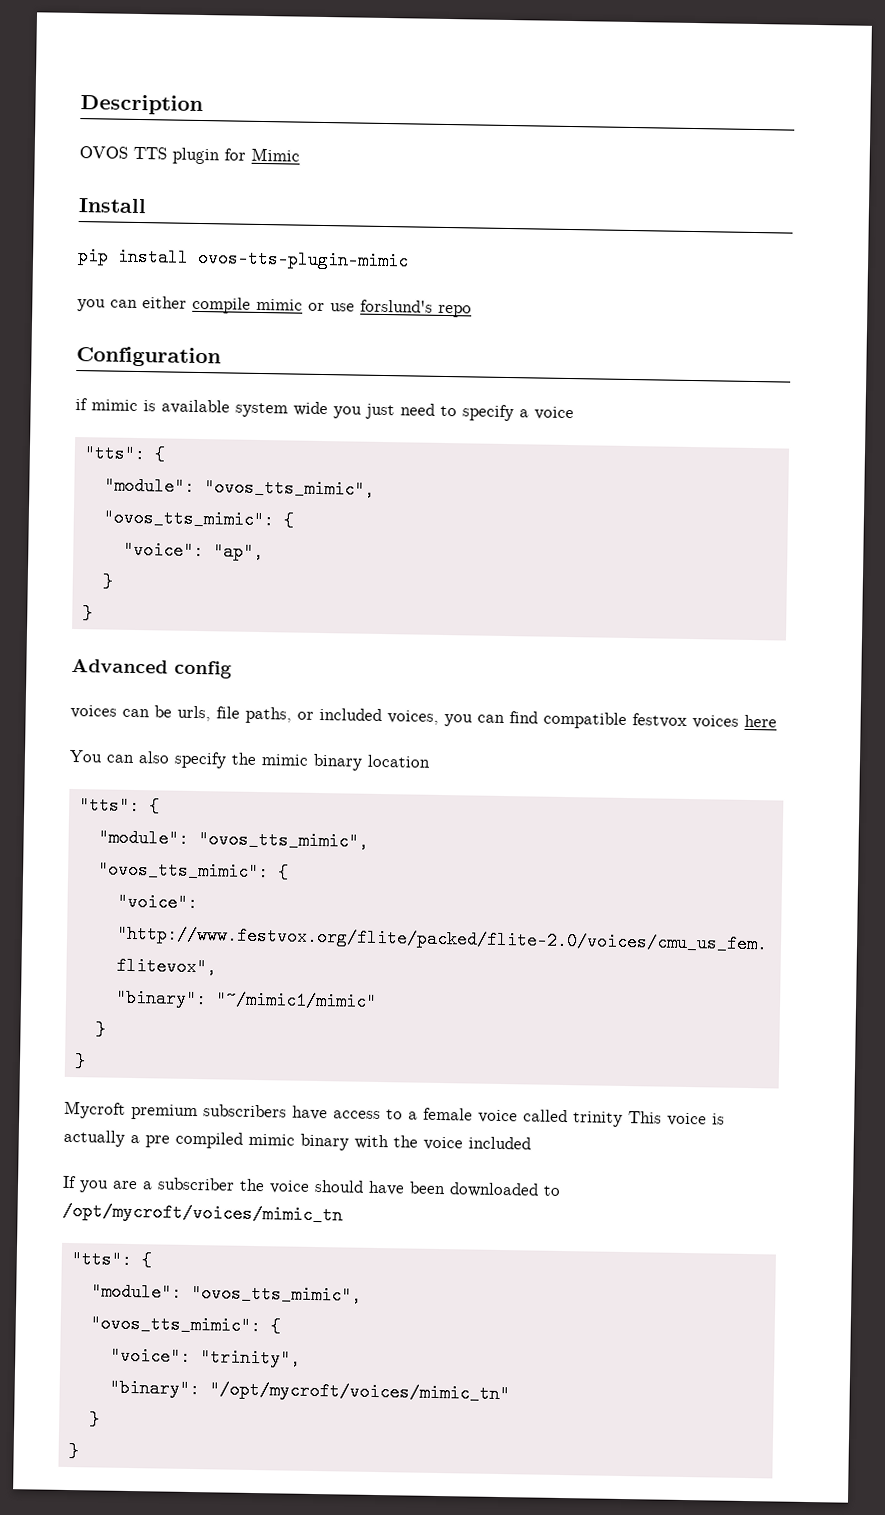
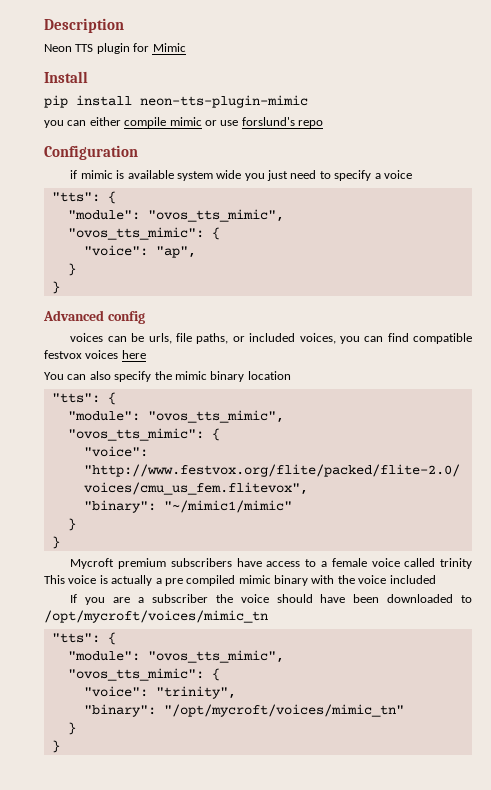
[79,146,128,159] OVOS -> [44,44,72,52] Neon
[197,248,409,271] ovos-tts-plugin-mimic -> [140,95,308,108] neon-tts-plugin-mimic

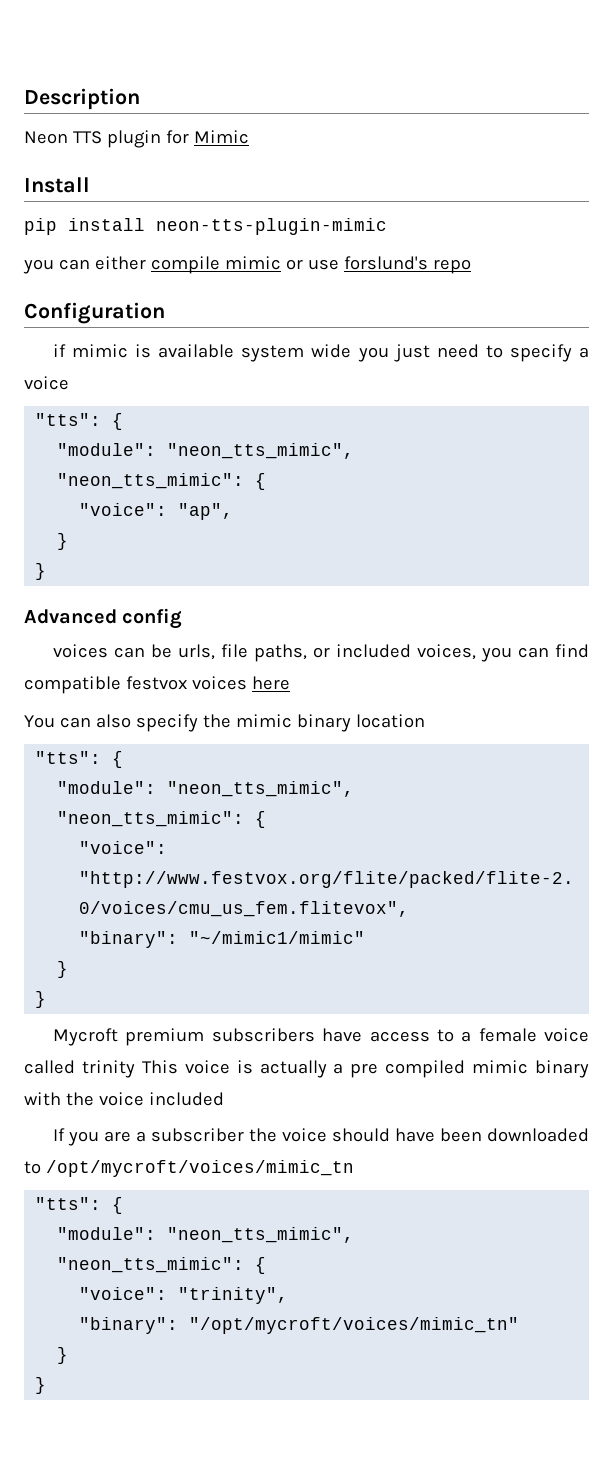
[147,209,284,222] [67,227,204,240] "ovos_tts_mimic", // "ovos_tts_mimic": -> [167,443,355,459] [57,473,245,489] "neon_tts_mimic", // "neon_tts_mimic":
[147,410,284,423] [67,428,204,441] "ovos_tts_mimic", // "ovos_tts_mimic": -> [167,781,355,797] [57,811,245,827] "neon_tts_mimic", // "neon_tts_mimic":
[147,650,284,663] [67,668,204,681] "ovos_tts_mimic", // "ovos_tts_mimic": -> [167,1227,355,1243] [57,1257,245,1273] "neon_tts_mimic", // "neon_tts_mimic":

